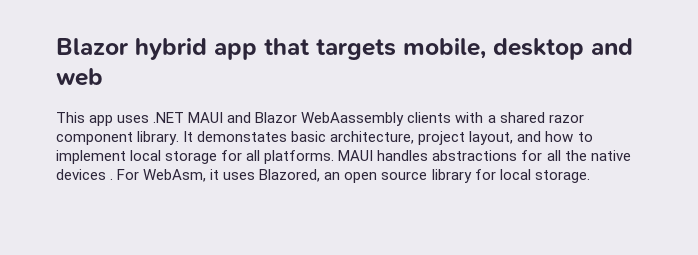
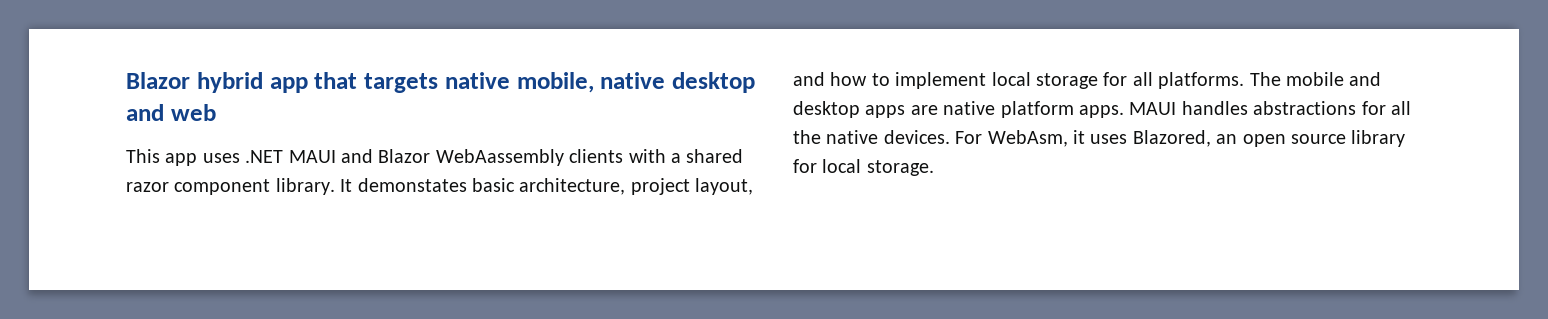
[403,38,486,59] mobile, -> [444,72,666,93] native mobile, native
(335, 157) none -> [1249,72,1382,86] [793,101,1124,118] The mobile and desktop apps are native platform apps.
[56,169,114,180] devices . -> [883,130,950,144] devices.

